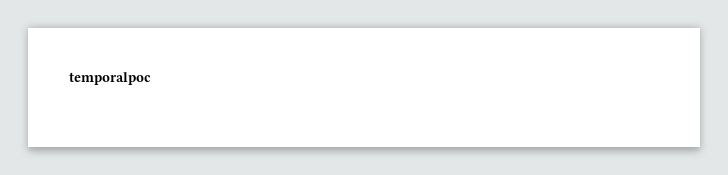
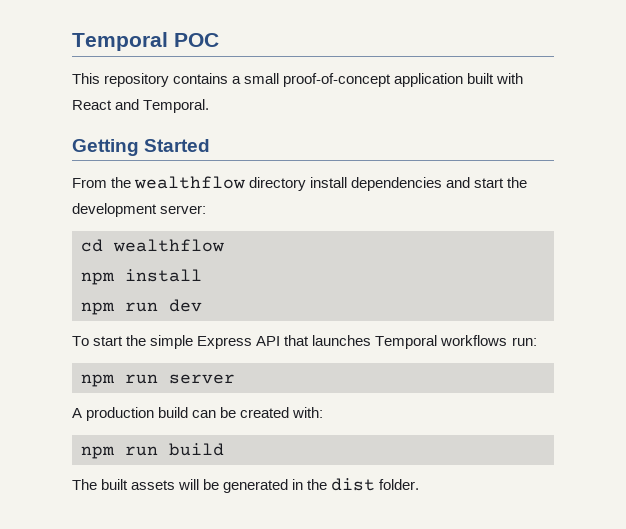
[69,72,151,85] temporalpoc -> [72,32,219,51] [72,73,524,87] [72,99,210,113] [72,139,211,156] [72,176,528,191] [72,203,207,217] [81,239,224,252] [81,269,202,285] [81,299,202,315] [72,335,537,349] [81,374,235,387] [72,407,324,421] [81,443,224,459] [72,478,420,493] Temporal POC // This repository contains a small proof-of-concept application built with React and Temporal. // Getting Started // From the wealthflow directory install dependencies and start the development server: // cd wealthflow // npm install // npm run dev // To start the simple Express API that launches Temporal workflows run: // npm run server // A production build can be created with: // npm run build // The built assets will be generated in the dist folder.

